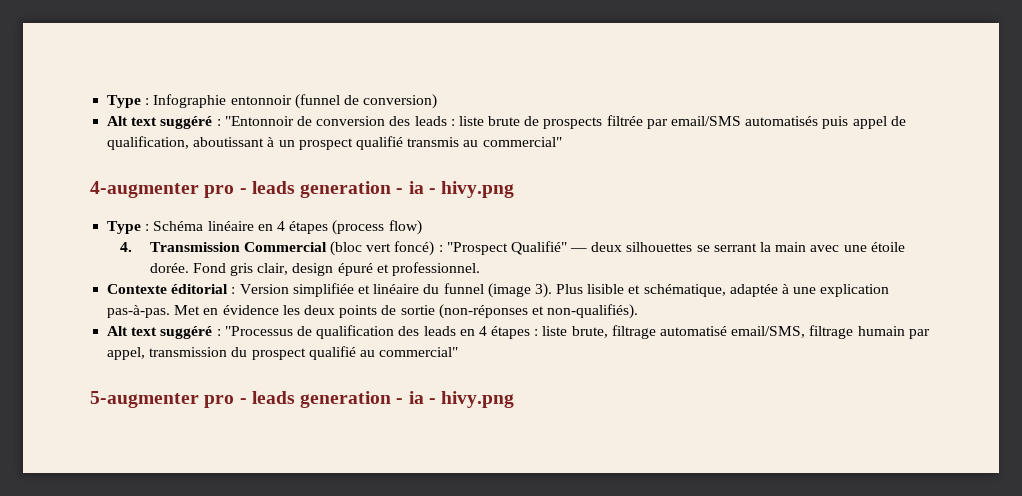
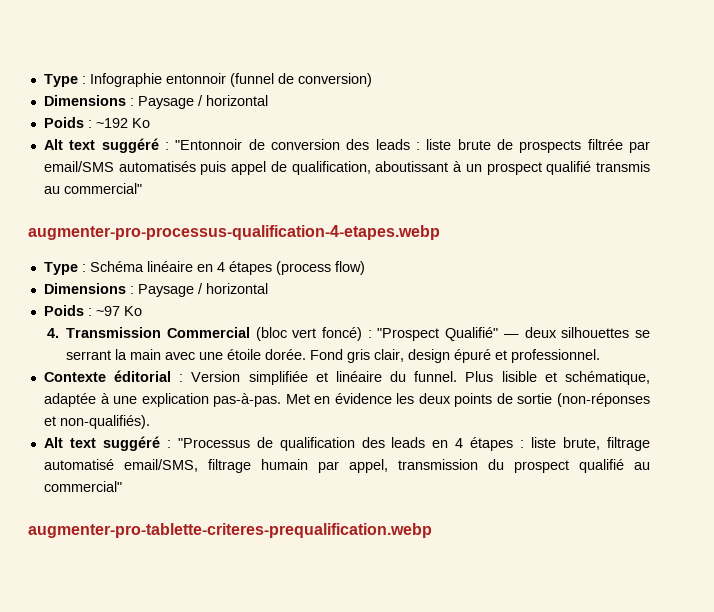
(438, 101) none -> [43,95,268,109] [43,117,150,128] // Dimensions : Paysage / horizontal // Poids : ~192 Ko
[90,181,515,198] 4-augmenter pro - leads generation - ia - hivy.png -> [28,225,440,240] augmenter-pro-processus-qualification-4-etapes.webp
(422, 227) none -> [43,283,268,297] [43,305,142,316] // Dimensions : Paysage / horizontal // Poids : ~97 Ko
[443,283,552,298] funnel (image 3). -> [414,371,458,382] funnel.
[90,391,515,408] 5-augmenter pro - leads generation - ia - hivy.png -> [28,523,432,538] augmenter-pro-tablette-criteres-prequalification.webp

